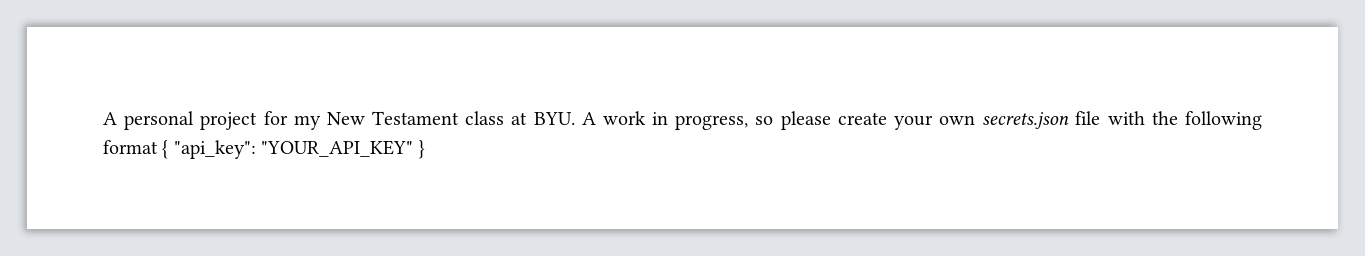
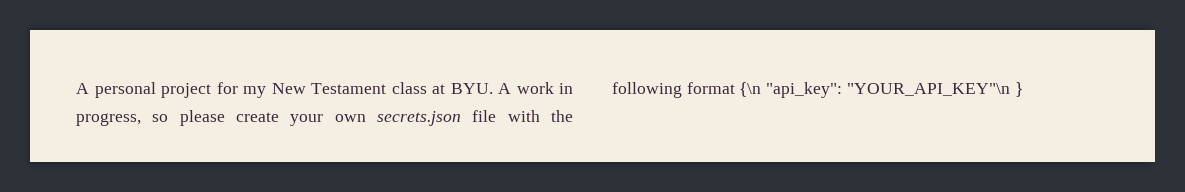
[162,140,414,159] { "api_key": "YOUR_API_KEY" -> [739,82,1010,98] {\n "api_key": "YOUR_API_KEY"\n

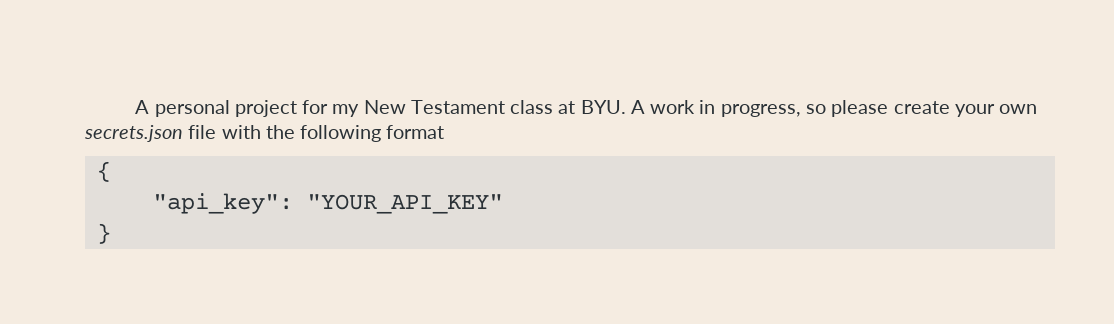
[739,82,1010,98] {\n "api_key": "YOUR_API_KEY"\n -> [96,161,111,182] [152,193,503,214] // { // "api_key": "YOUR_API_KEY" //

